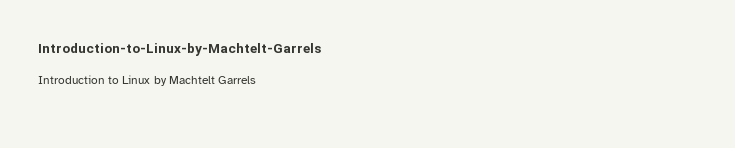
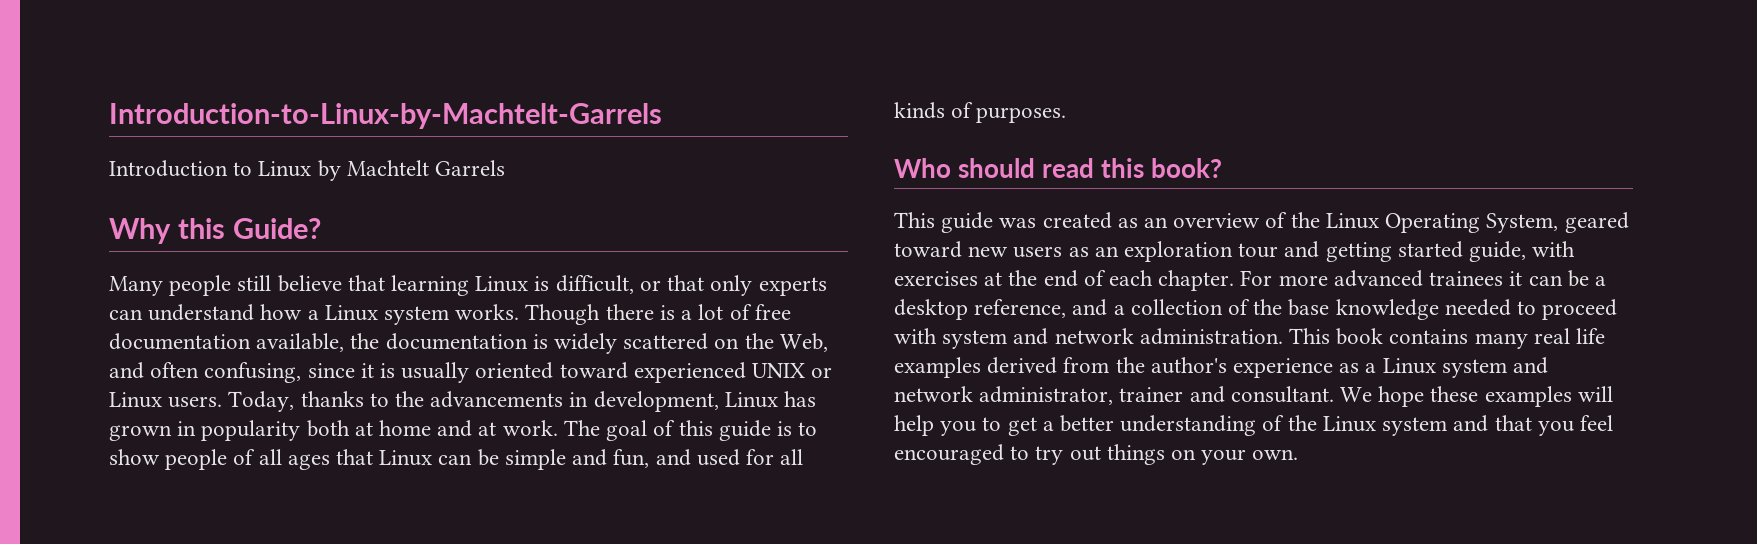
(257, 80) none -> [109,218,321,244] [109,275,827,296] [109,304,791,325] [109,333,828,354] [109,362,833,383] [109,391,817,412] [109,420,818,441] [109,449,804,470] [894,102,1067,123] [894,158,1223,178] [894,212,1629,233] [894,241,1576,262] [894,270,1606,291] [894,299,1618,320] [894,328,1606,349] [894,357,1549,378] [894,386,1613,407] [894,415,1613,436] [894,444,1299,465] // Why this Guide? // Many people still believe that learning Linux is difficult, or that only experts can understand how a Linux system works. Though there is a lot of free documentation available, the documentation is widely scattered on the Web, and often confusing, since it is usually oriented toward experienced UNIX or Linux users. Today, thanks to the advancements in development, Linux has grown in popularity both at home and at work. The goal of this guide is to show people of all ages that Linux can be simple and fun, and used for all kinds of purposes. // Who should read this book? // This guide was created as an overview of the Linux Operating System, geared toward new users as an exploration tour and getting started guide, with exercises at the end of each chapter. For more advanced trainees it can be a desktop reference, and a collection of the base knowledge needed to proceed with system and network administration. This book contains many real life examples derived from the author's experience as a Linux system and network administrator, trainer and consultant. We hope these examples will help you to get a better understanding of the Linux system and that you feel encouraged to try out things on your own.

